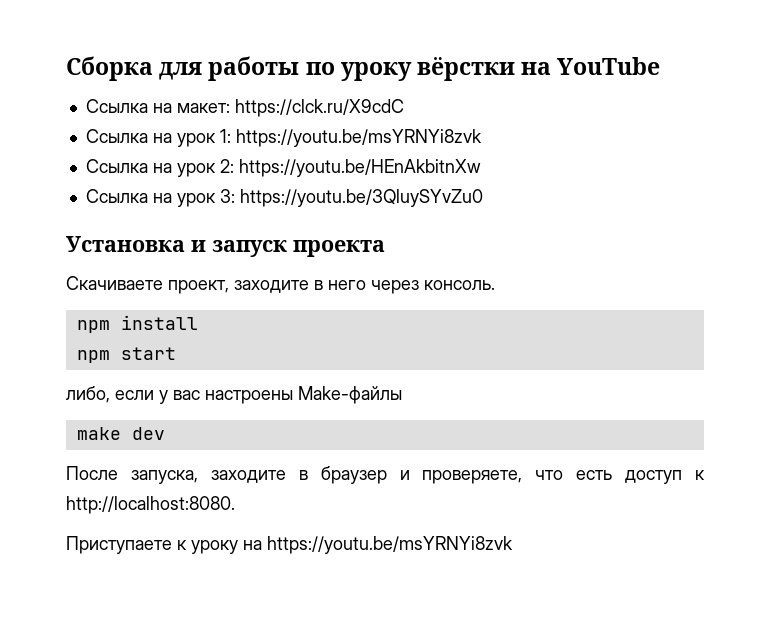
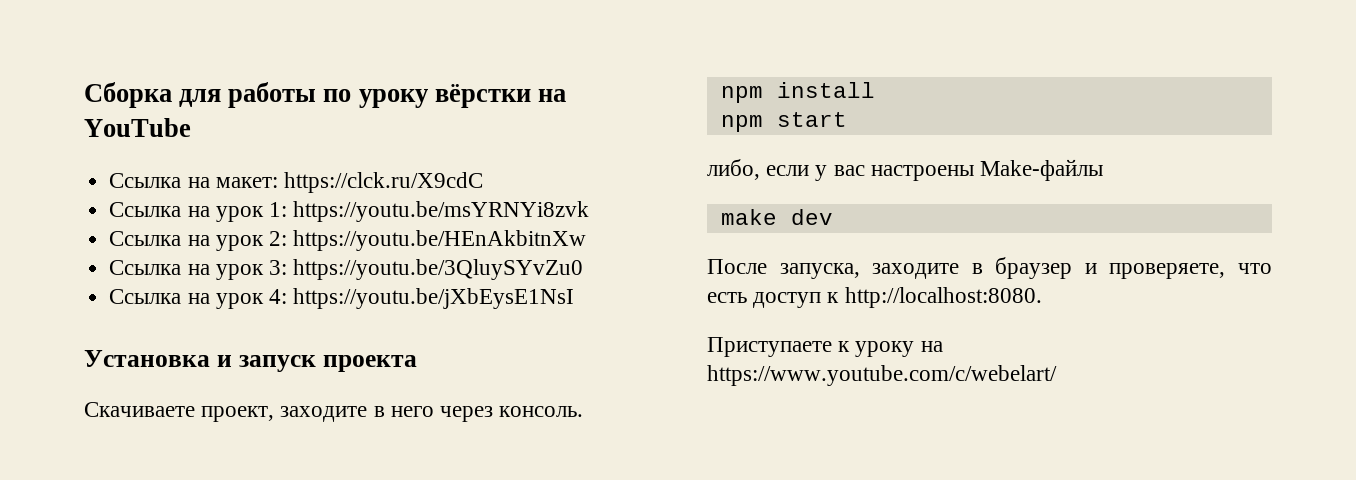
(483, 198) none -> [109,288,575,309] // Ссылка на урок 4: https://youtu.be/jXbEysE1NsI
[267,536,513,554] https://youtu.be/msYRNYi8zvk -> [707,365,1057,386] https://www.youtube.com/c/webelart/

